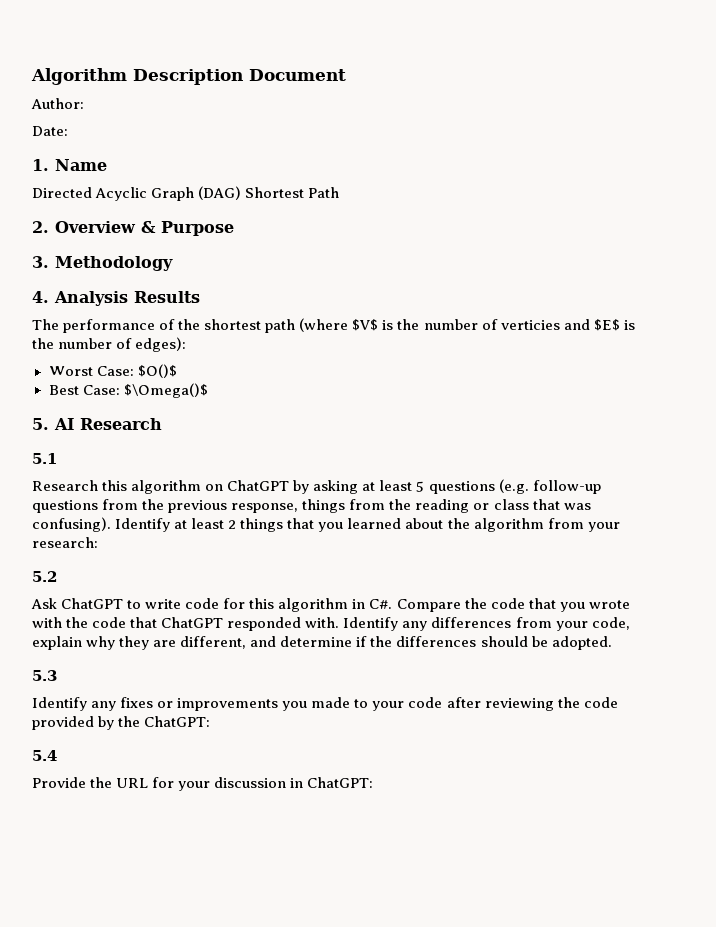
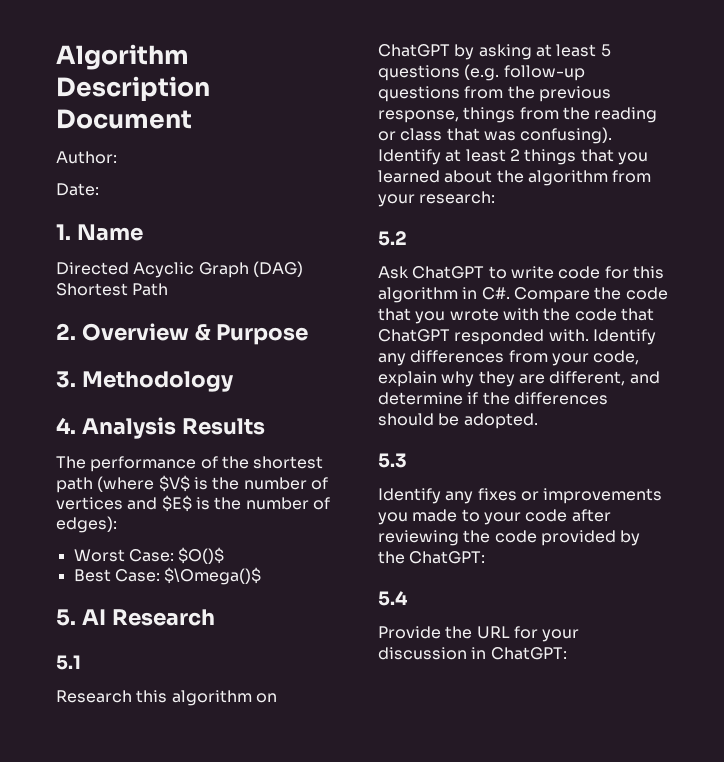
[500,320,560,330] verticies -> [56,497,123,510] vertices

